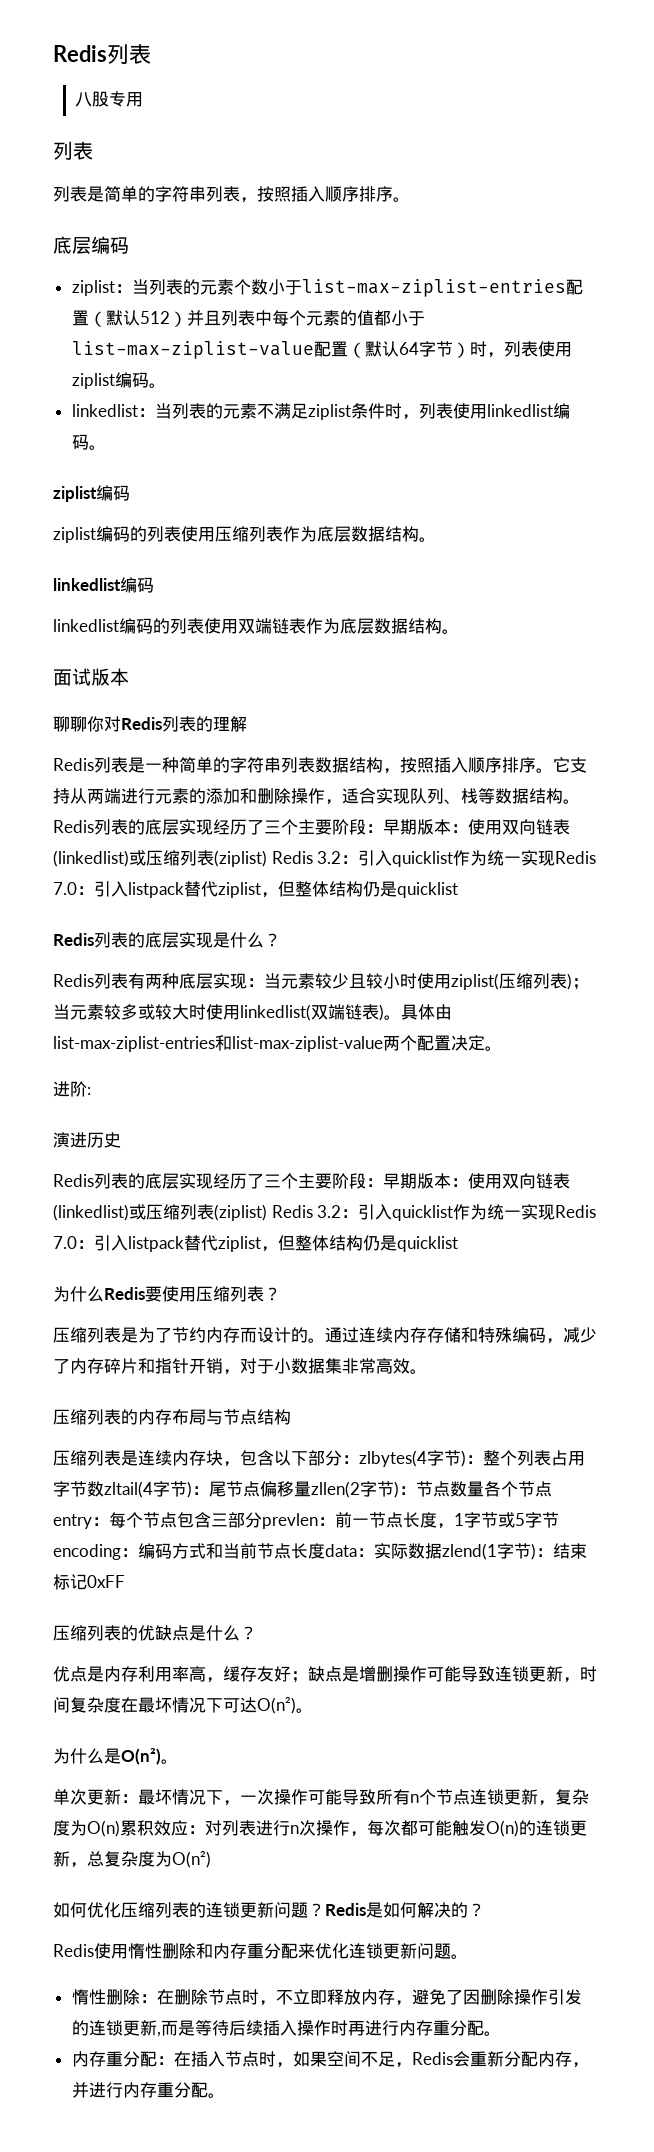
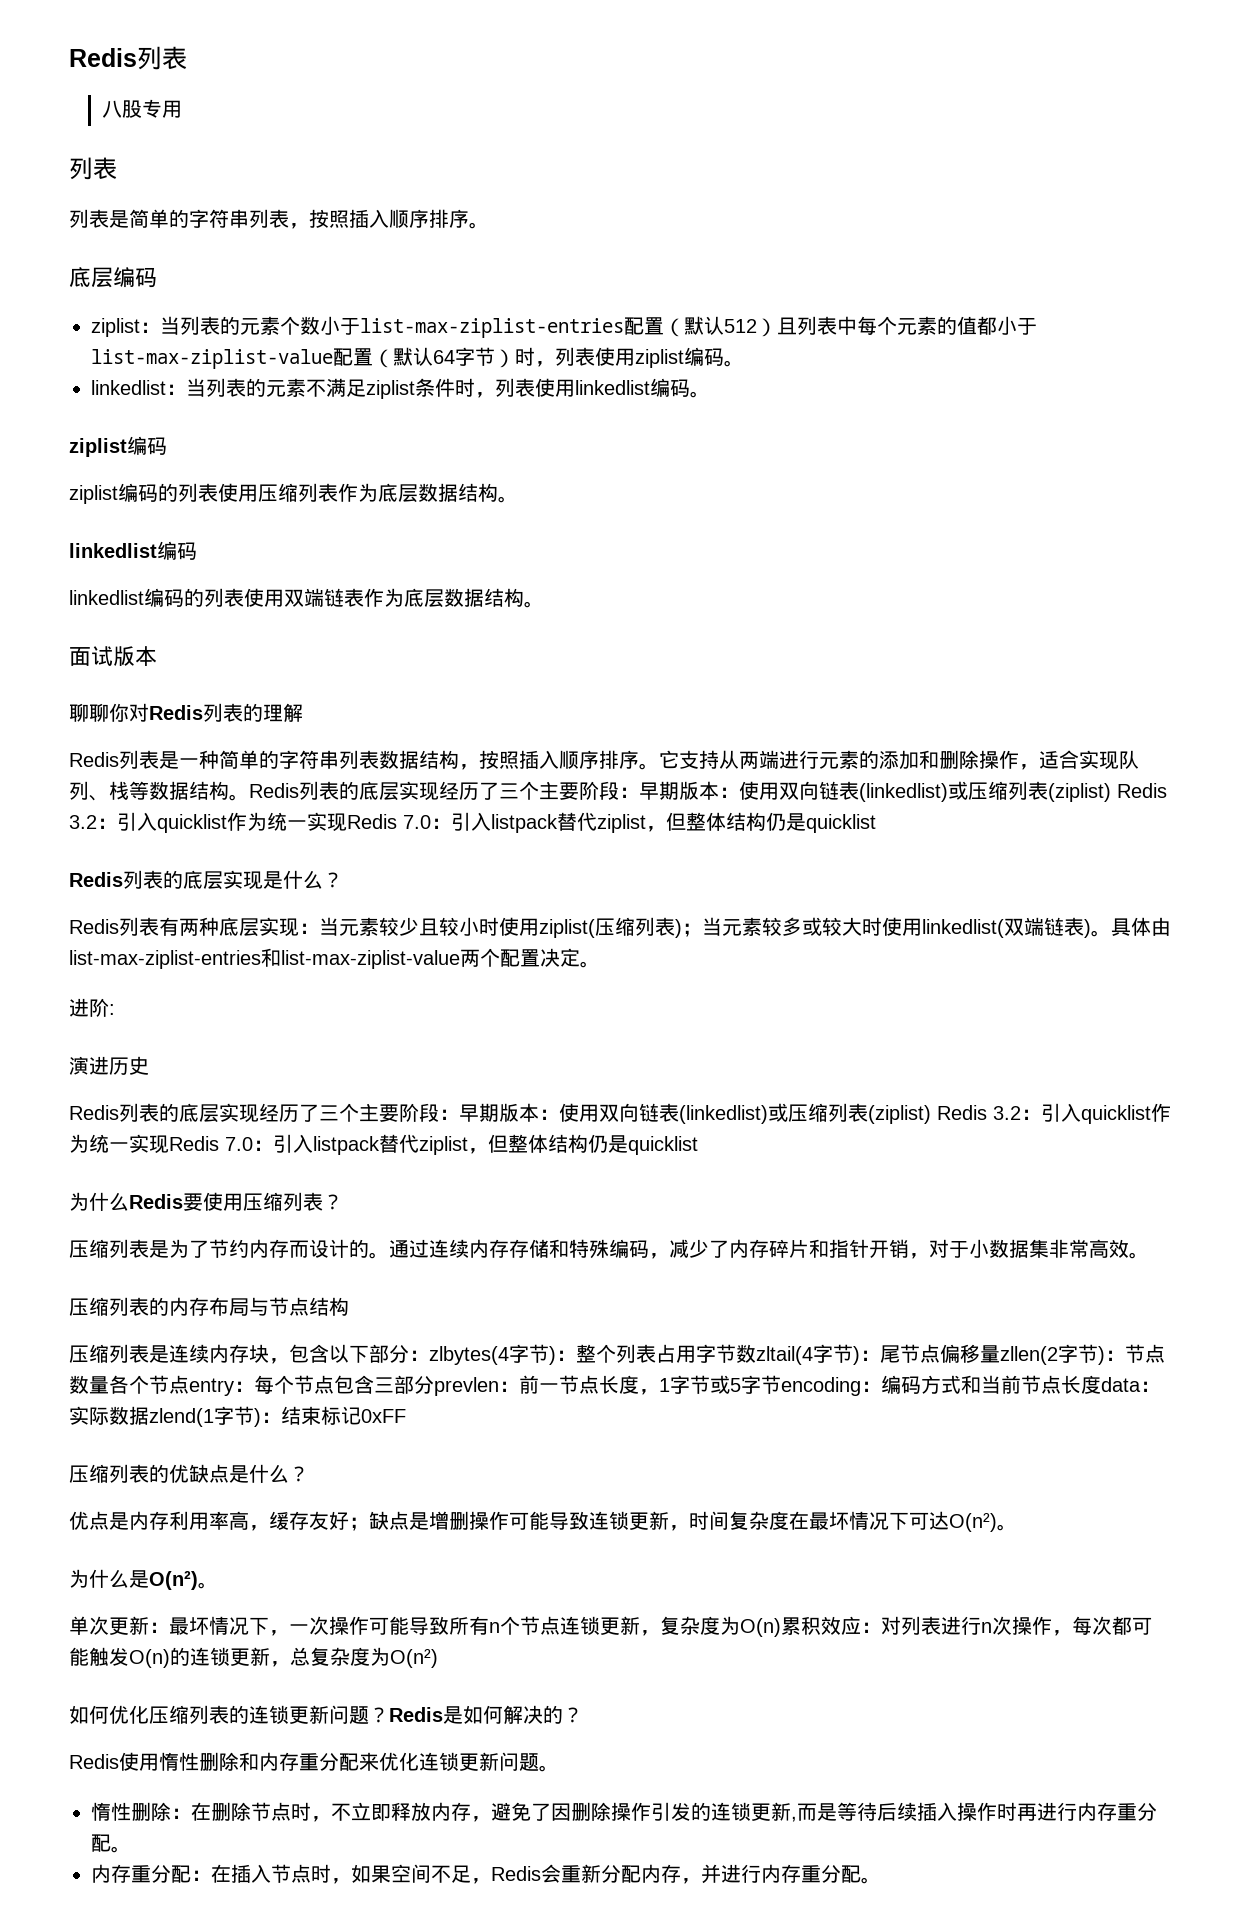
[186,310,204,326] 并 -> (777, 327) none

